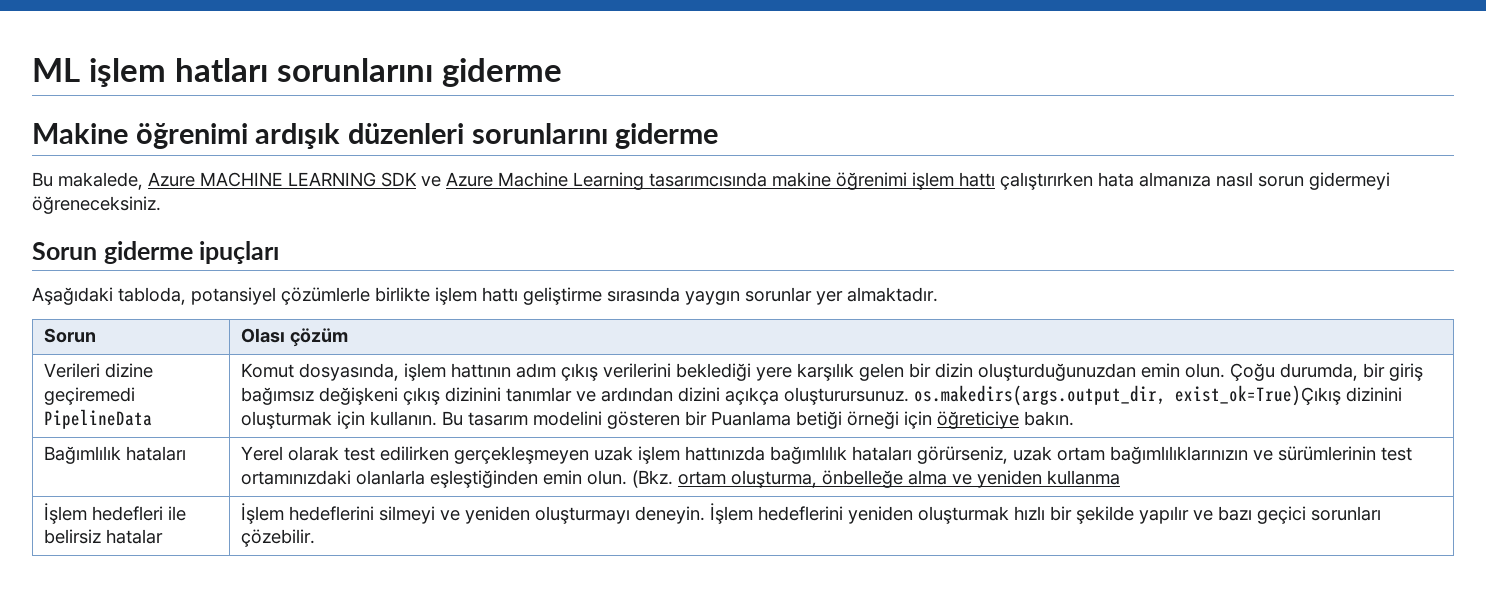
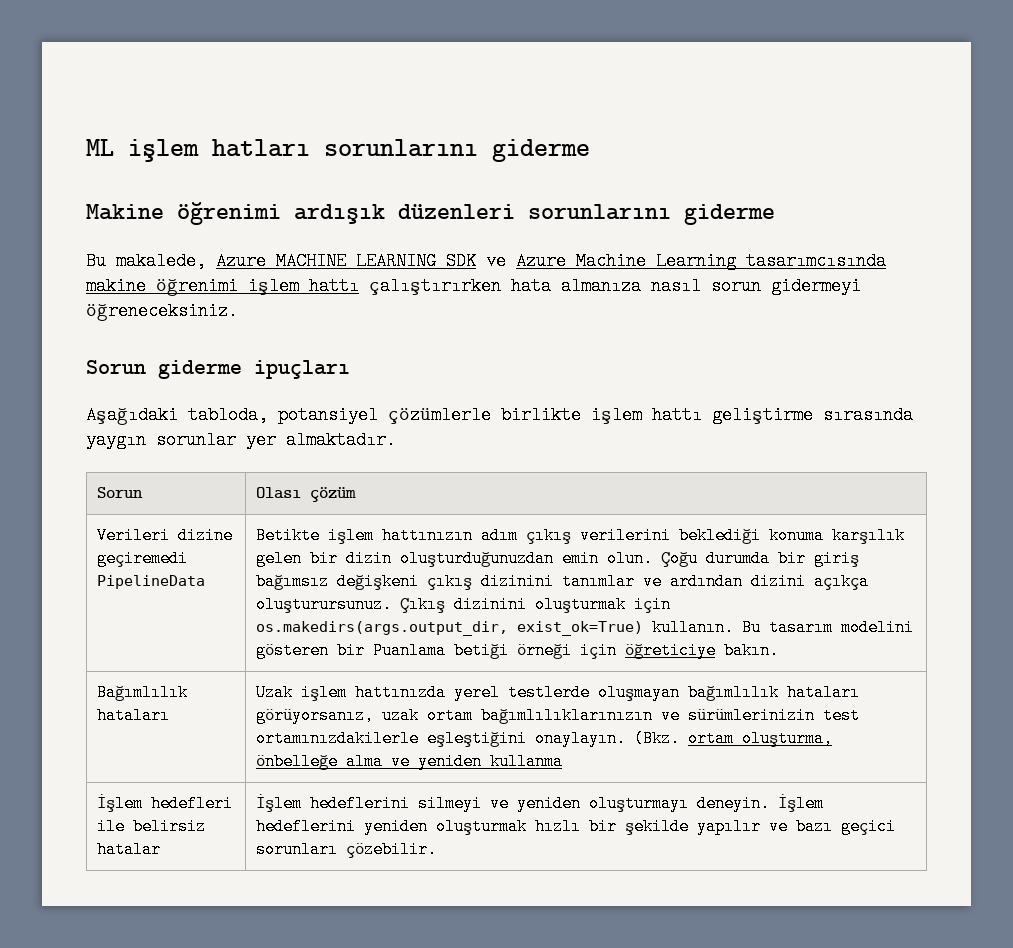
[240,363,511,381] Komut dosyasında, işlem hattının -> [256,527,474,544] Betikte işlem hattınızın
[755,367,792,381] yere -> [769,527,825,544] konuma
[1279,363,1358,381] durumda, -> [706,550,771,567] durumda
[913,385,1341,406] os.makedirs(args.output_dir, exist_ok=True)Çıkış -> [400,596,446,613] Çıkış
(365, 420) none -> [256,621,644,636] os.makedirs(args.output_dir, exist_ok=True)
[240,446,765,464] Yerel olarak test edilirken gerçekleşmeyen uzak işlem hattınızda -> [256,684,681,701] Uzak işlem hattınızda yerel testlerde oluşmayan
[916,446,1008,464] görürseniz, -> [256,707,375,724] görüyorsanız,
[1277,446,1412,461] [240,470,627,488] sürümlerinin test ortamınızdaki olanlarla eşleştiğinden emin olun. -> [688,707,861,724] [256,730,627,747] sürümlerinizin test ortamınızdakilerle eşleştiğini onaylayın.

